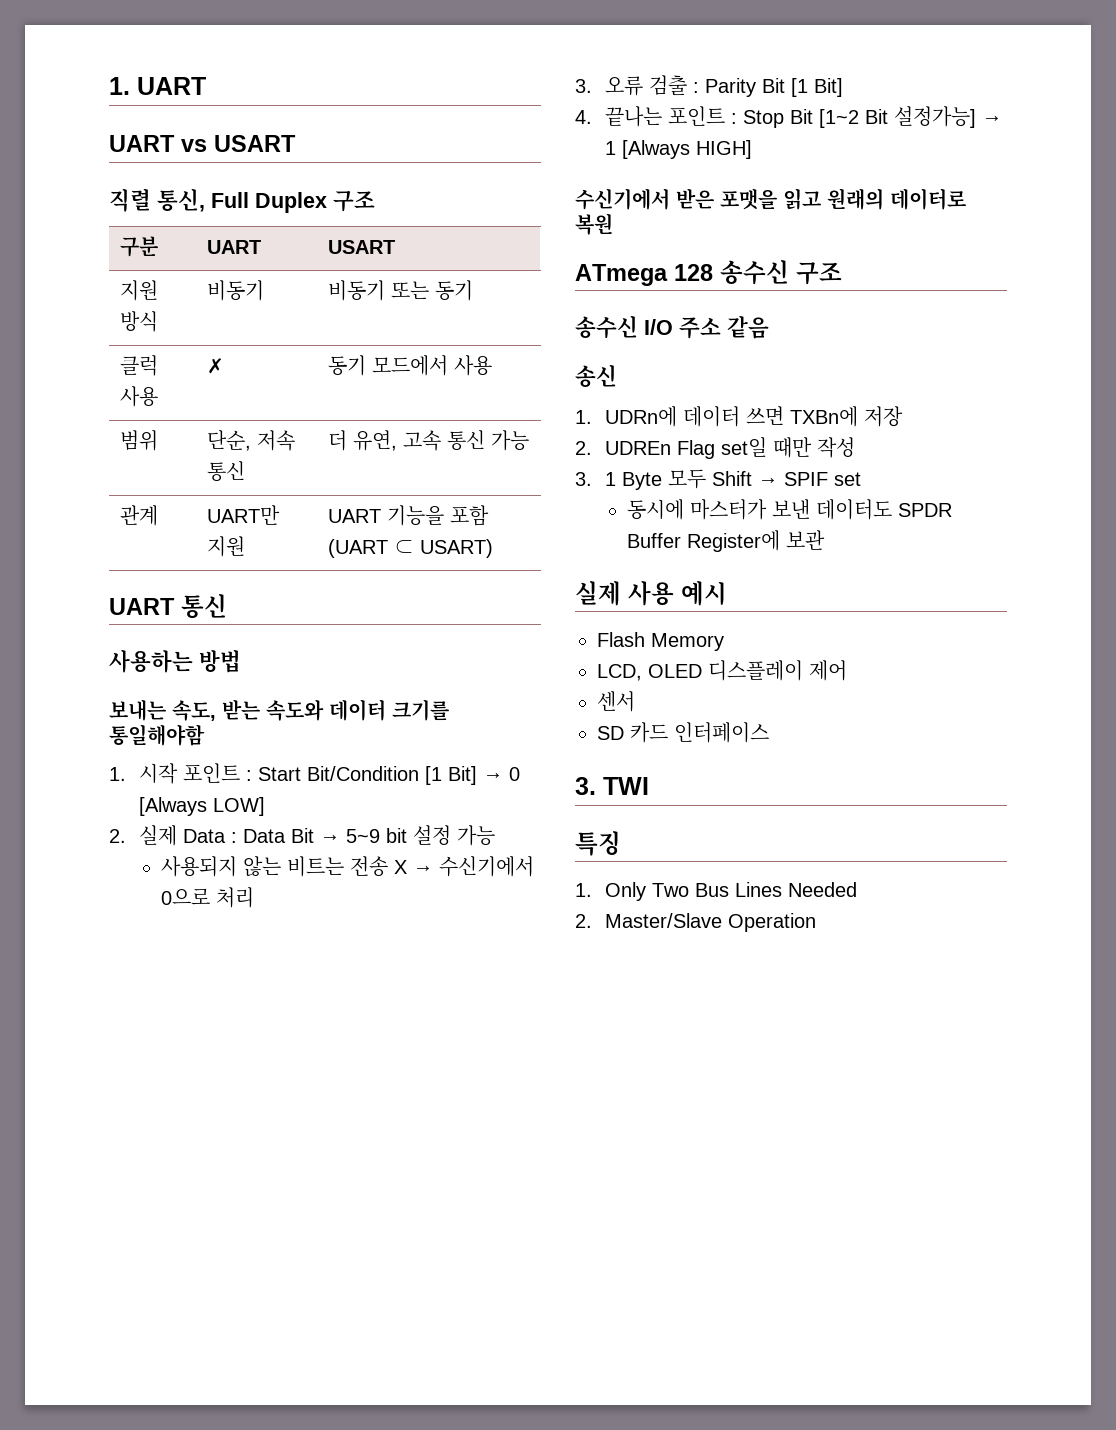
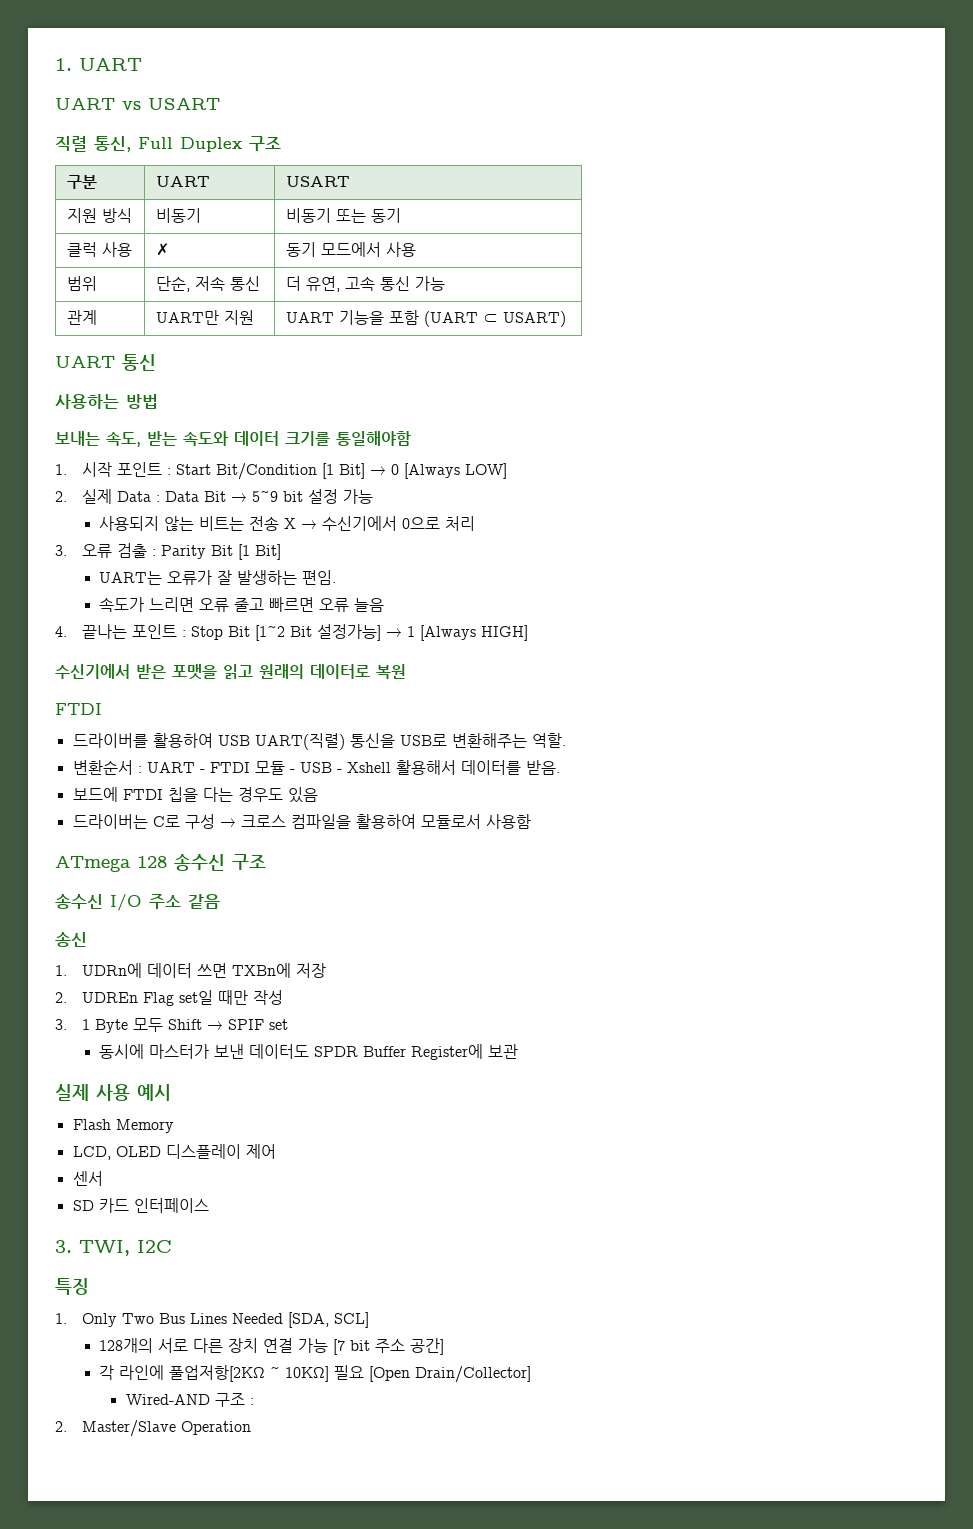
(843, 87) none -> [99,570,337,585] [99,597,385,612] // UART는 오류가 잘 발생하는 편임. // 속도가 느리면 오류 줄고 빠르면 오류 늘음
(613, 224) none -> [55,703,102,715] [72,733,566,750] [72,760,560,775] [72,787,318,803] [72,814,531,829] // FTDI // 드라이버를 활용하여 USB UART(직렬) 통신을 USB로 변환해주는 역할. // 변환순서 : UART - FTDI 모듈 - USB - Xshell 활용해서 데이터를 받음. // 보드에 FTDI 칩을 다는 경우도 있음 // 드라이버는 C로 구성 → 크로스 컴파일을 활용하여 모듈로서 사용함
[603,777,649,795] TWI -> [79,1240,172,1256] TWI, I2C
(857, 889) none -> [287,1312,369,1328] [99,1338,445,1355] [99,1365,532,1383] [125,1393,254,1407] [SDA, SCL] // 128개의 서로 다른 장치 연결 가능 [7 bit 주소 공간] // 각 라인에 풀업저항[2KΩ ~ 10KΩ] 필요 [Open Drain/Collector] // Wired-AND 구조 :

